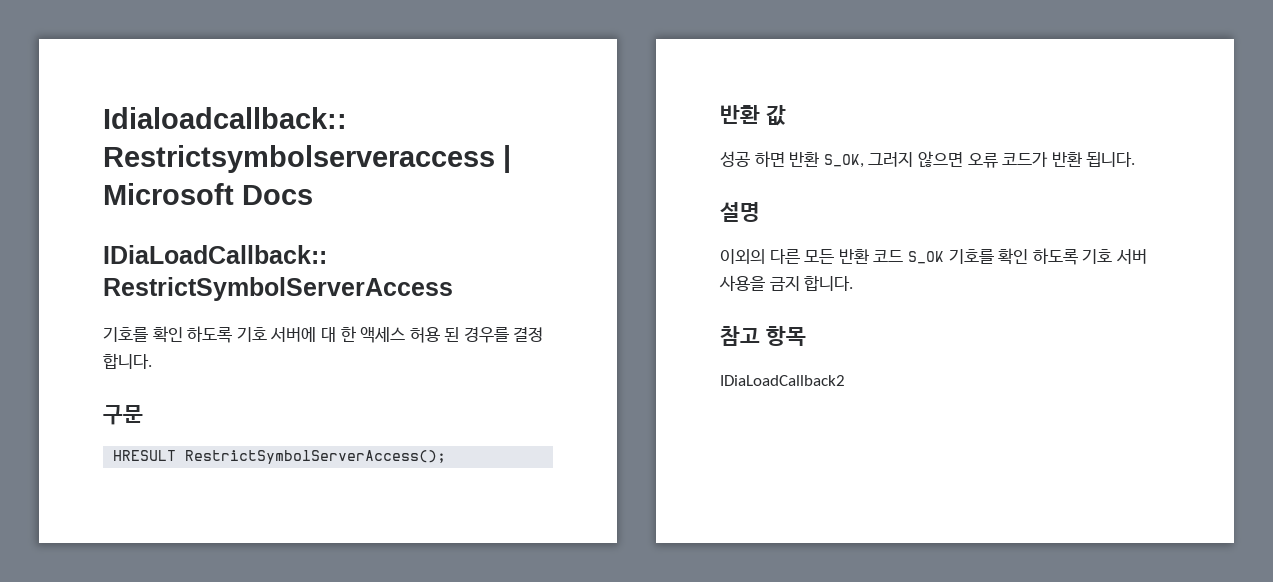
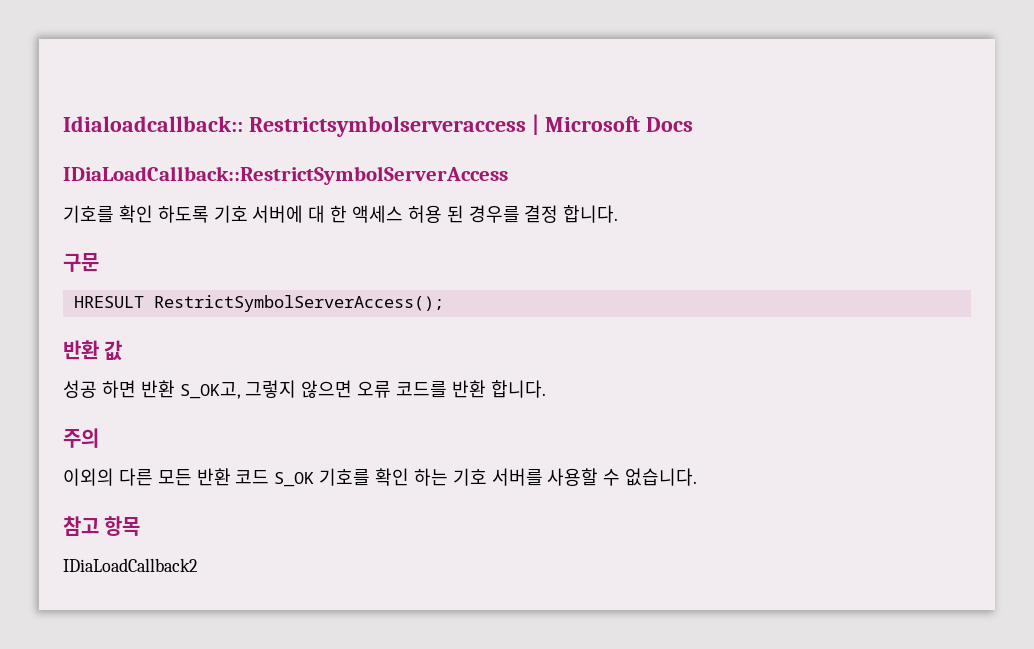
[823,151,1136,168] [720,202,760,222] S_OK, 그러지 않으면 오류 코드가 반환 됩니다. // 설명 -> [179,380,546,399] [63,428,99,448] S_OK고, 그렇지 않으면 오류 코드를 반환 합니다. // 주의
[1032,248,1147,265] [719,275,854,291] 하도록 기호 서버 사용을 금지 합니다. -> [413,468,698,486] 하는 기호 서버를 사용할 수 없습니다.

